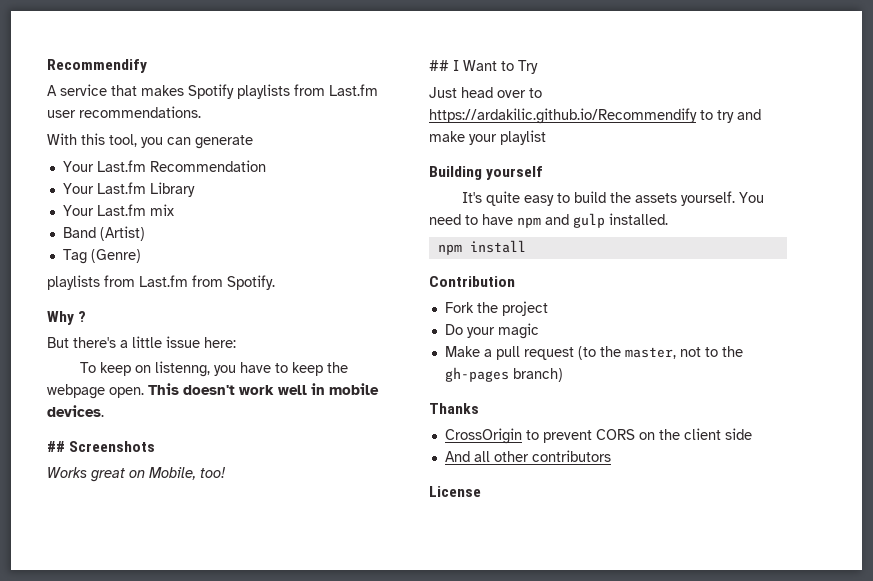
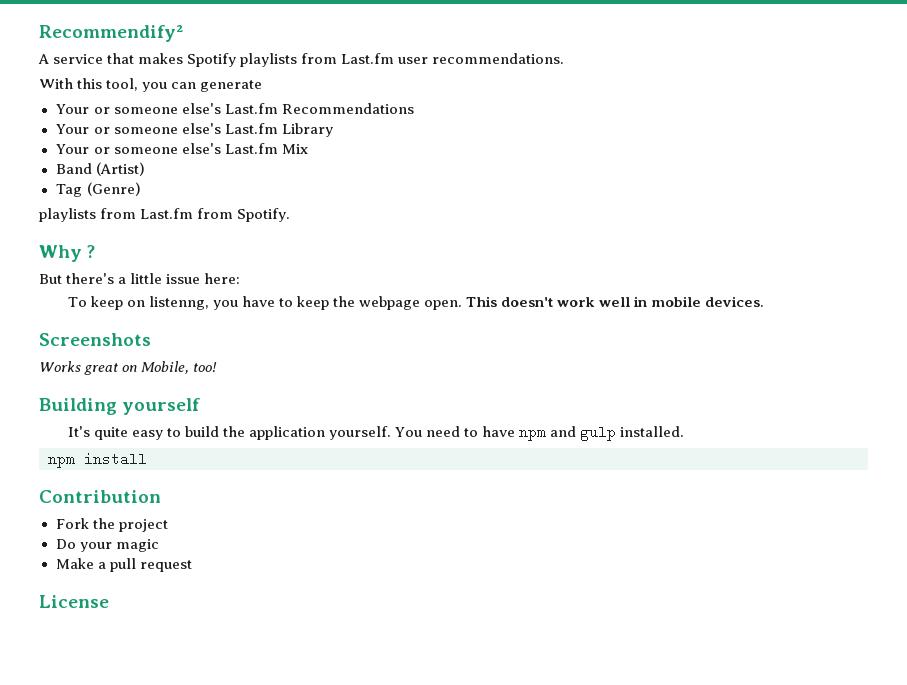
[47,59,147,73] Recommendify -> [39,25,184,42] Recommendify²
[96,160,266,172] [62,182,195,197] [62,204,174,216] Last.fm Recommendation // Your Last.fm Library // Your Last.fm mix -> [93,103,414,114] [55,123,333,137] [55,143,308,154] or someone else's Last.fm Recommendations // Your or someone else's Last.fm Library // Your or someone else's Last.fm Mix
[47,441,65,452] ## -> (765, 301) none
[429,60,538,74] [429,87,542,98] [429,108,761,124] [429,130,546,145] // ## I Want to Try // Just head over to https://ardakilic.github.io/Recommendify to try and make your playlist -> (218, 367) none
[634,193,677,203] assets -> [248,426,325,440] application
[577,346,743,360] [444,367,563,382] [429,403,479,414] [444,428,752,444] [444,450,611,462] (to the master, not to the gh-pages branch) // Thanks // CrossOrigin to prevent CORS on the client side // And all other contributors -> (192, 566) none

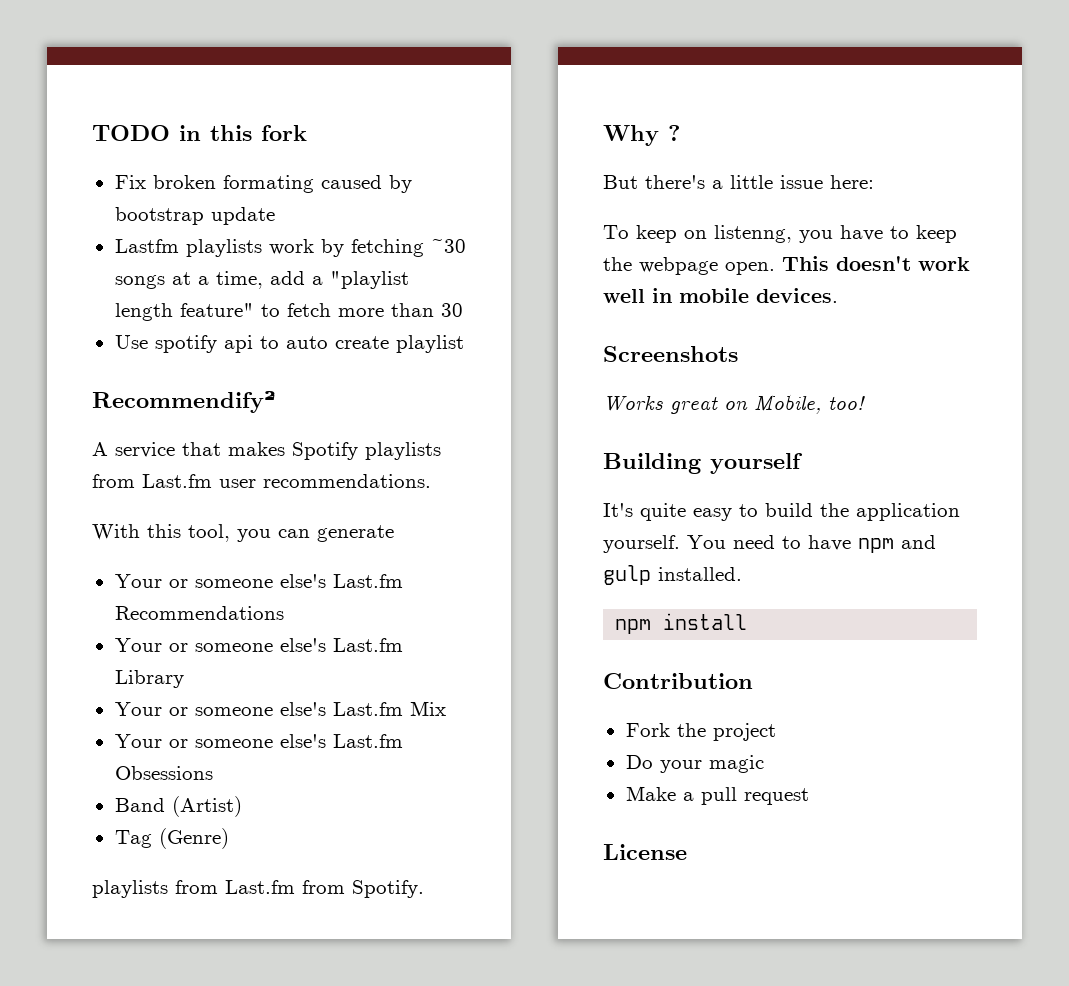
(39, 33) none -> [92,125,307,141] [114,175,412,193] [114,207,275,225] [114,239,466,257] [114,271,409,289] [114,303,463,321] [114,335,464,353] TODO in this fork // Fix broken formating caused by bootstrap update // Lastfm playlists work by fetching ~30 songs at a time, add a "playlist length feature" to fetch more than 30 // Use spotify api to auto create playlist //
(308, 149) none -> [114,734,403,748] [114,766,213,780] // Your or someone else's Last.fm Obsessions

